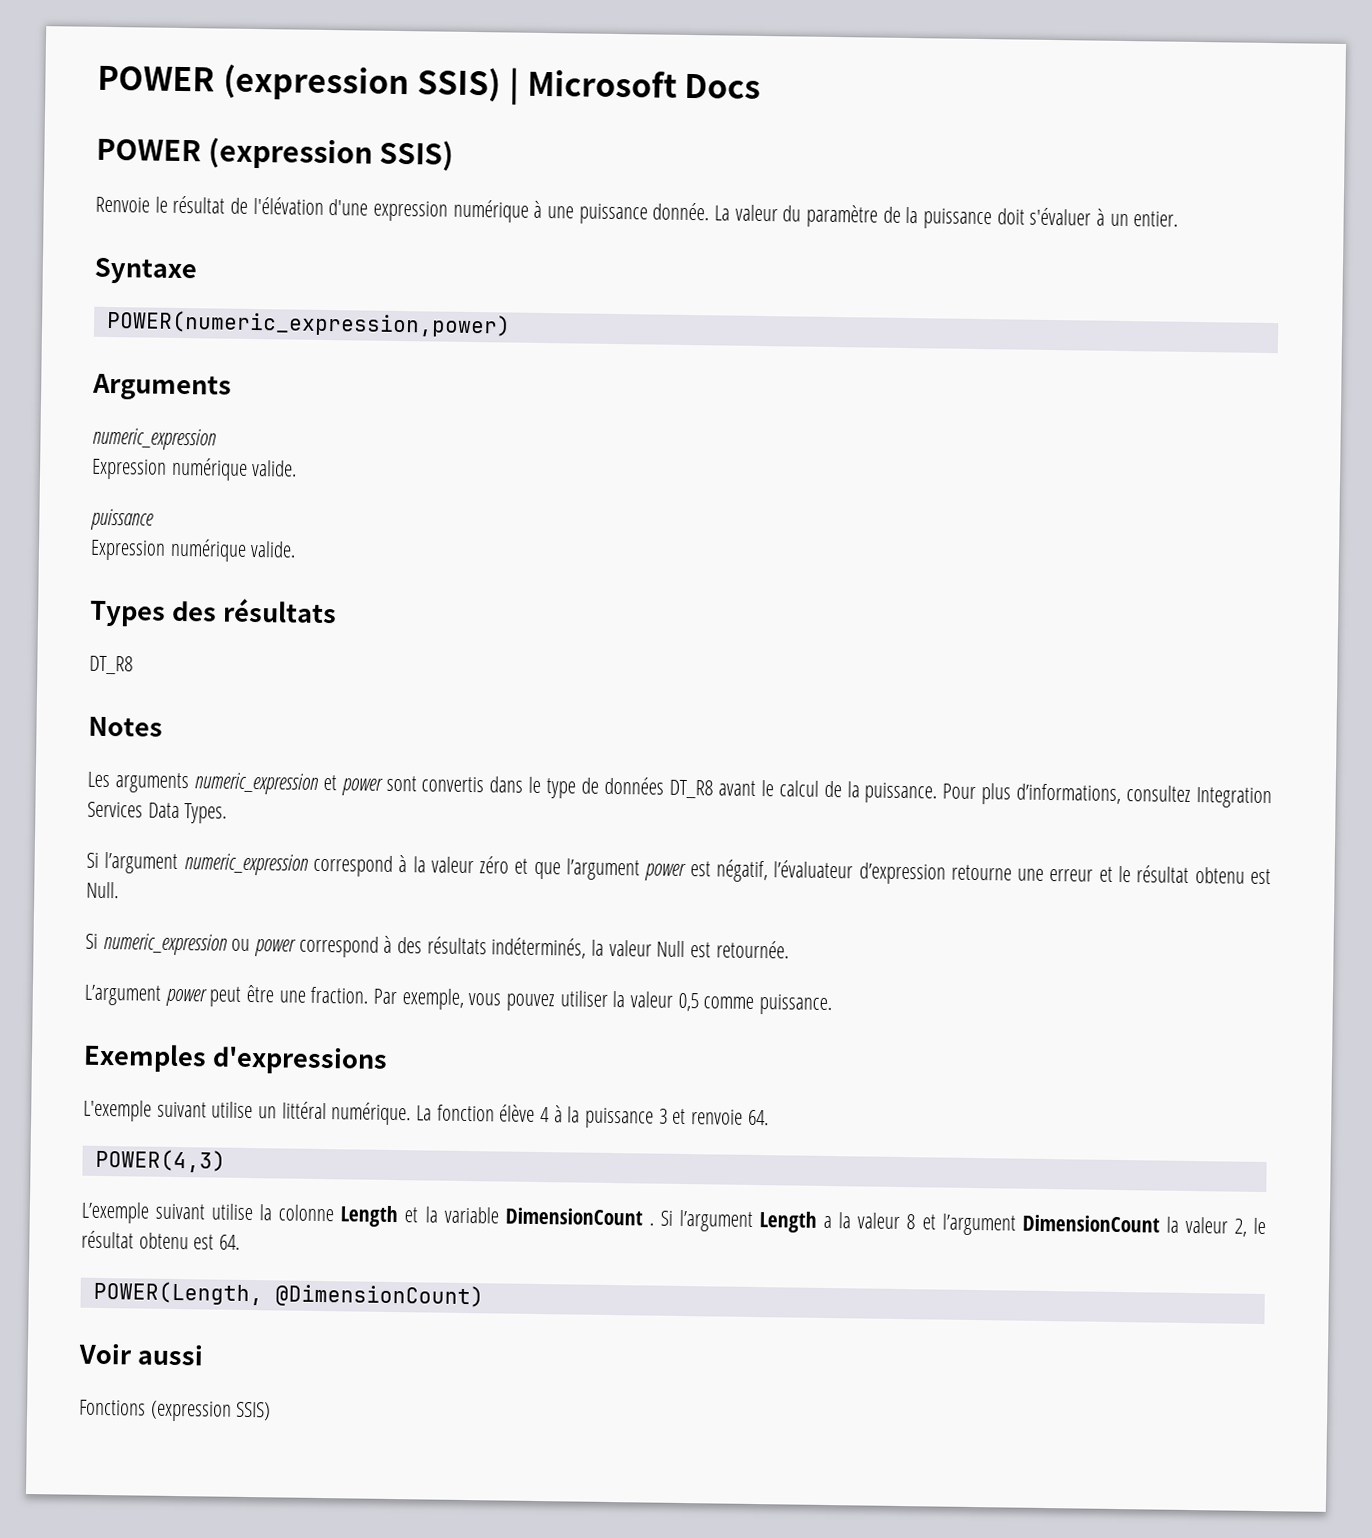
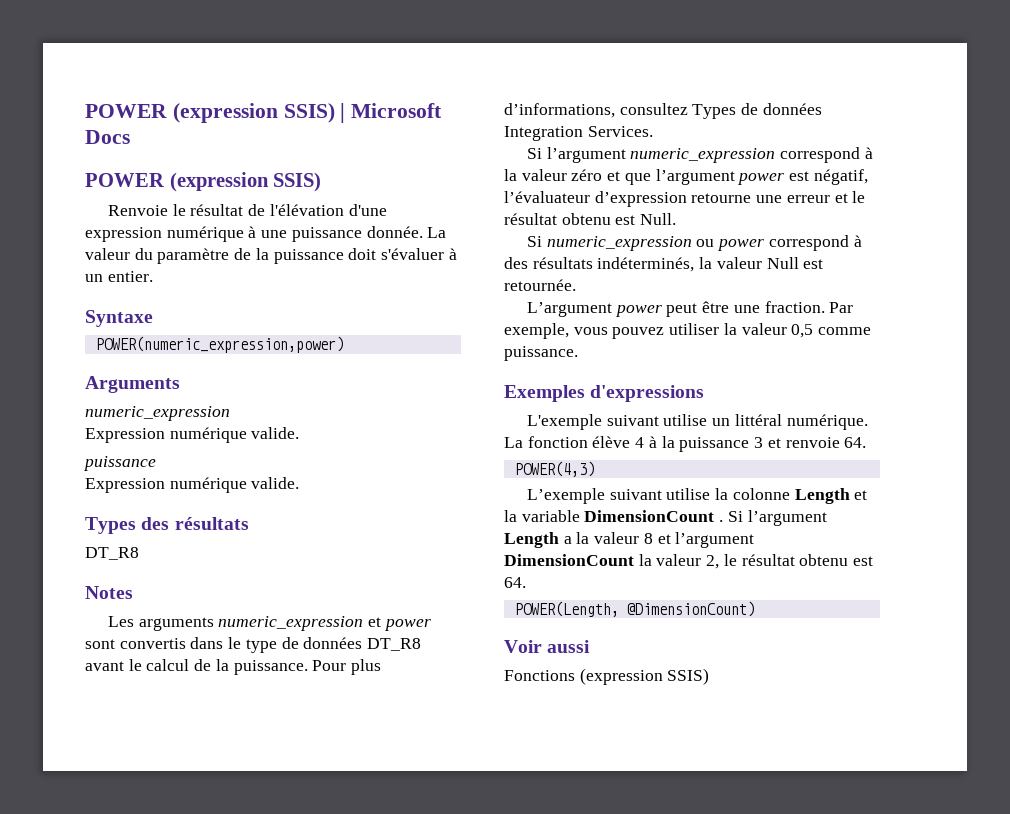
[1196,787,1273,809] [87,801,228,824] Integration Services Data Types. -> [692,103,822,119] [504,126,653,141] Types de données Integration Services.

